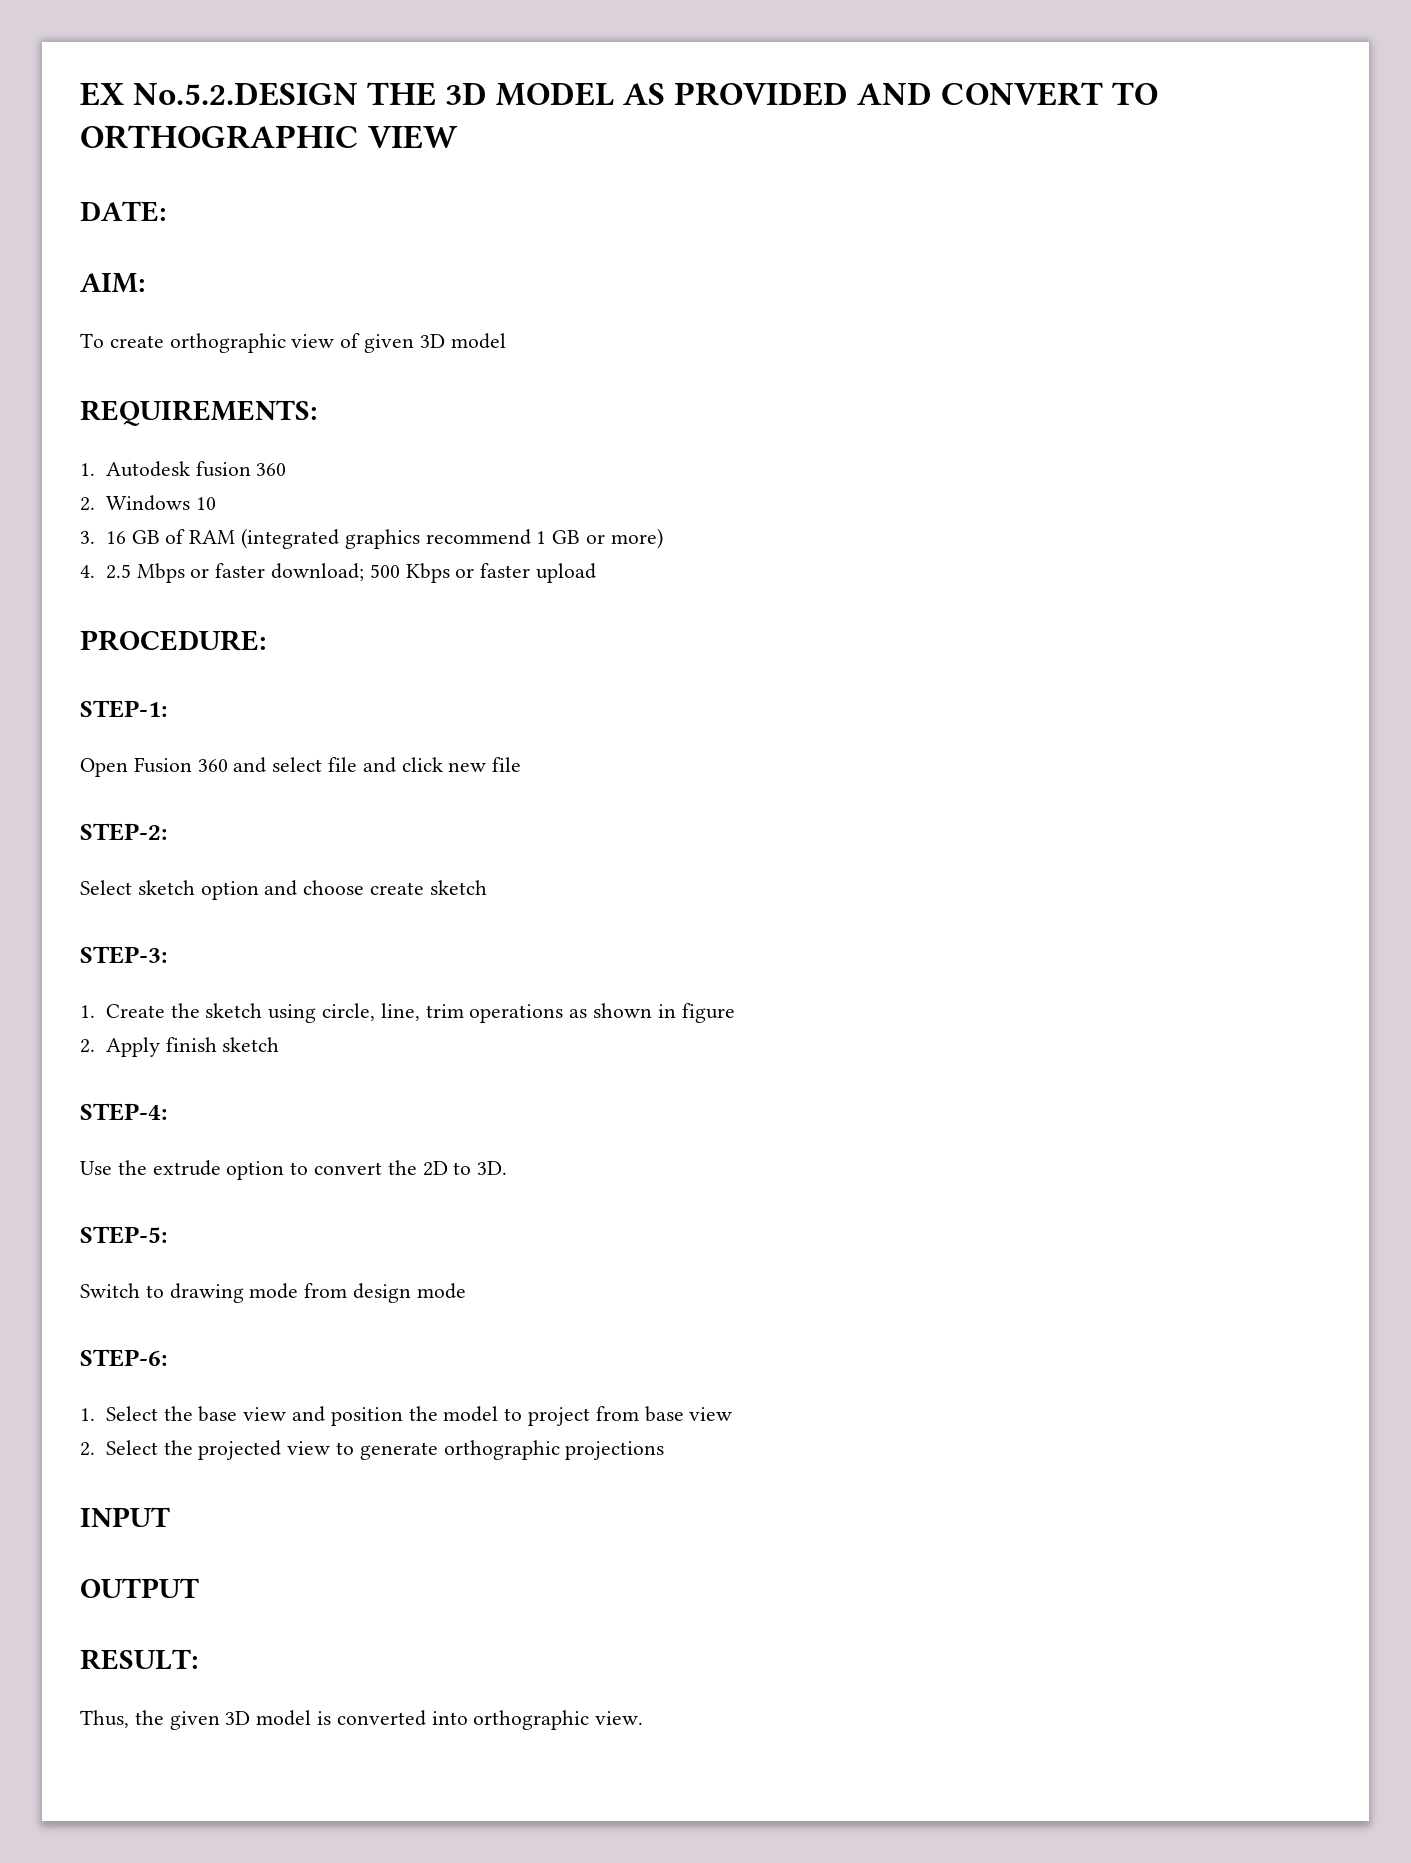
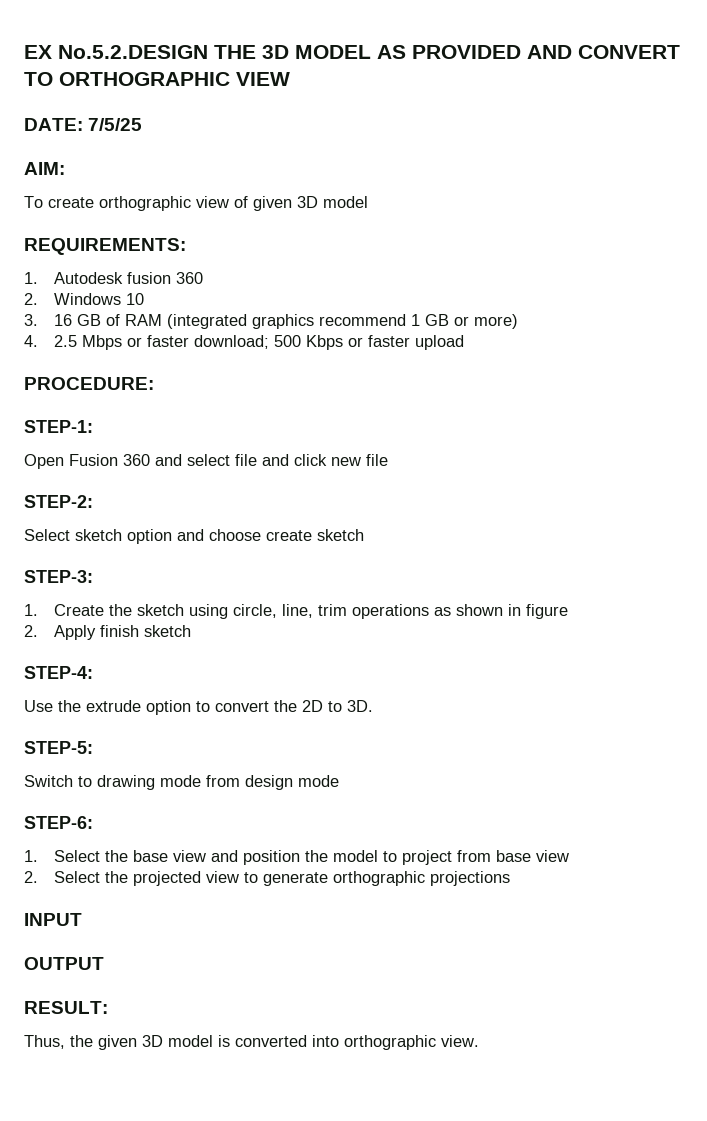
(166, 211) none -> [88,118,143,131] 7/5/25

